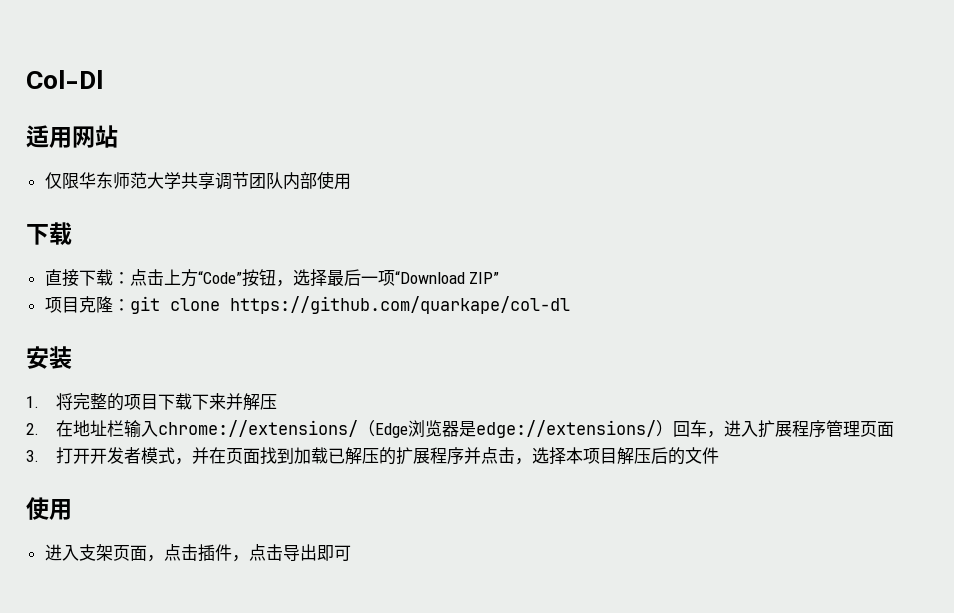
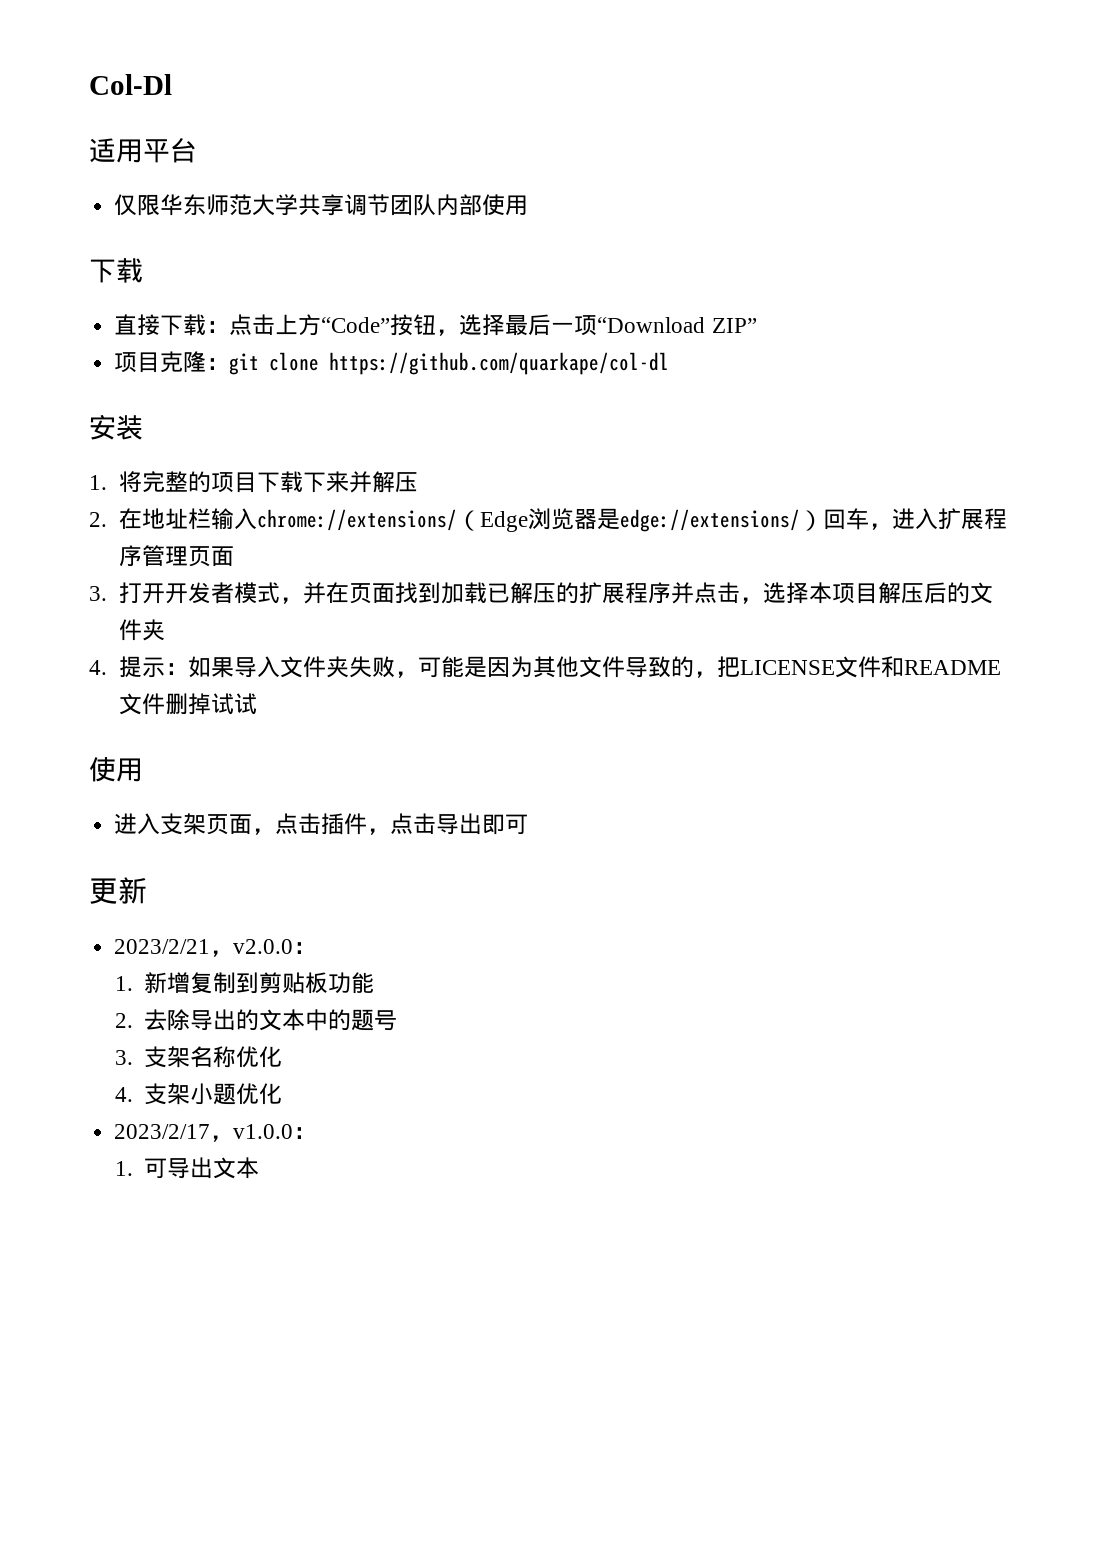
[72,125,118,148] 网站 -> [143,138,197,163] 平台
(720, 455) none -> [141,619,165,641] [89,656,1001,678] [118,693,257,715] 夹 // 4.提示：如果导入文件夹失败，可能是因为其他文件导致的，把LICENSE文件和README文件删掉试试
(351, 553) none -> [89,877,147,904] [114,939,317,957] [114,972,375,994] [114,1009,398,1031] [114,1046,283,1068] [114,1083,283,1105] [114,1124,317,1142] [114,1157,260,1179] // 更新 // 2023/2/21，v2.0.0： // 1.新增复制到剪贴板功能 // 2.去除导出的文本中的题号 // 3.支架名称优化 // 4.支架小题优化 // 2023/2/17，v1.0.0： // 1.可导出文本

